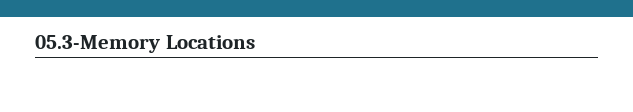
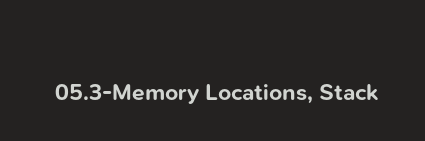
[165,35,255,49] Locations -> [205,84,380,104] Locations, Stack

